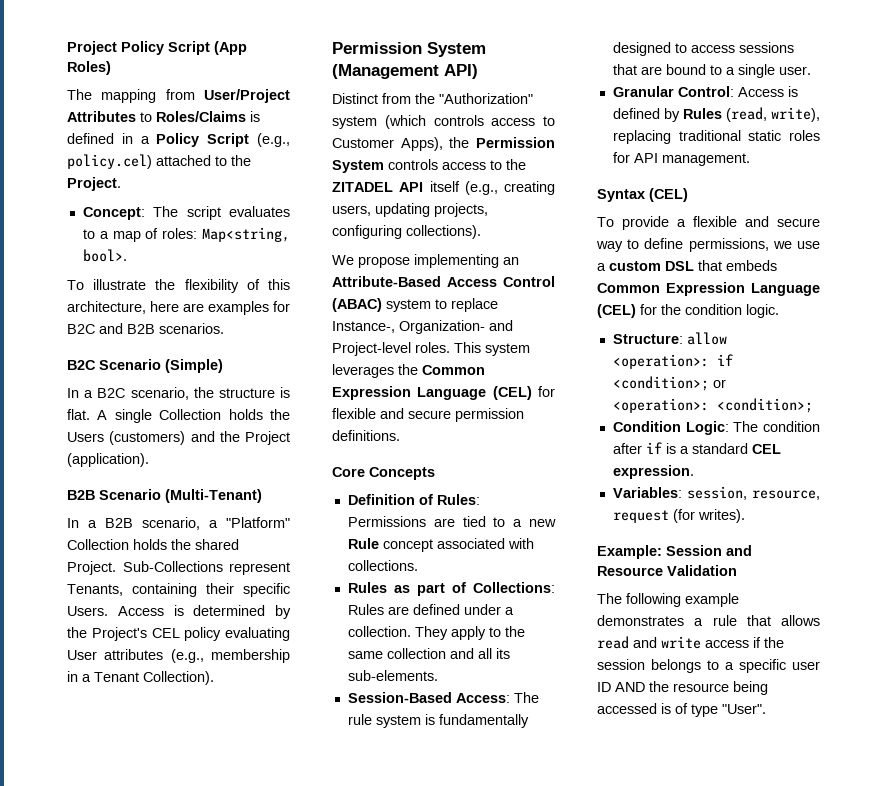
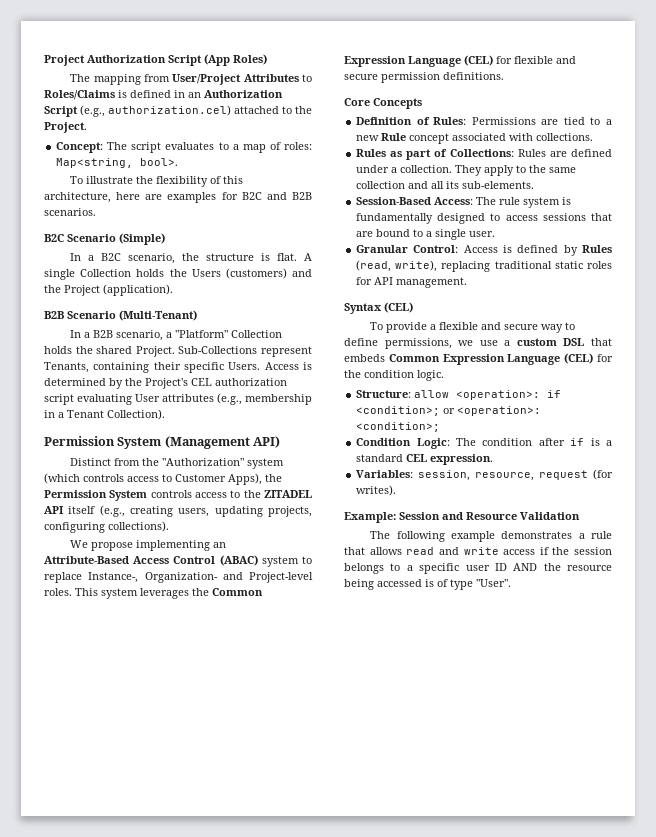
[67,41,164,55] Project Policy -> [44,55,166,66] Project Authorization
[140,133,200,147] a Policy -> [188,90,283,98] an Authorization
[67,154,152,169] policy.cel) -> [108,105,231,116] authorization.cel)
[184,627,222,641] policy -> [215,378,287,386] [44,394,74,405] authorization script

